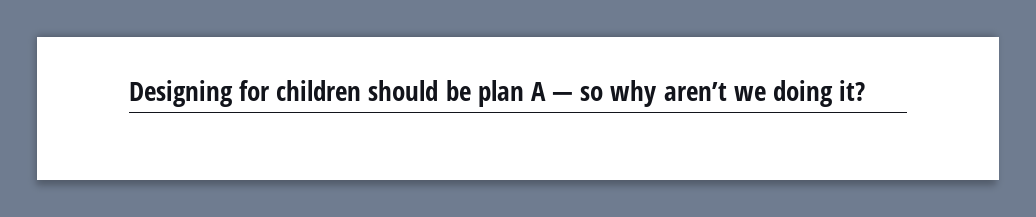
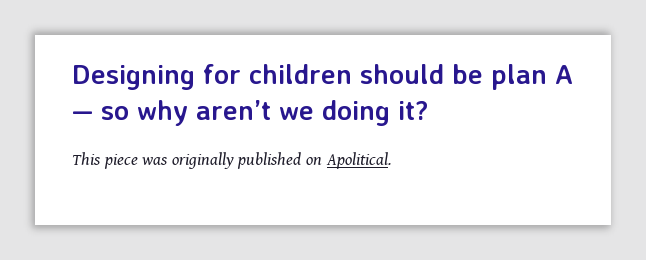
(866, 90) none -> [72,152,392,169] // This piece was originally published on Apolitical.

